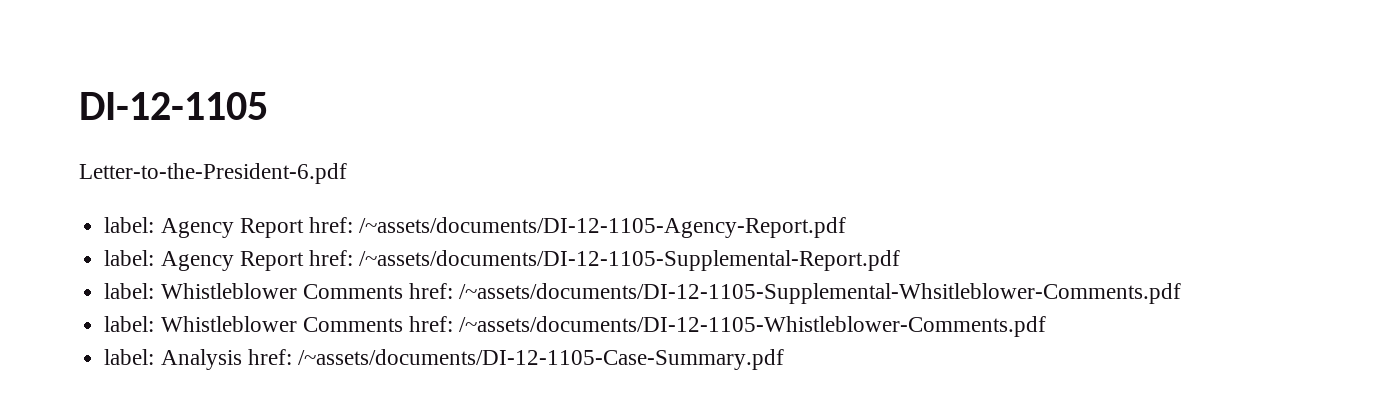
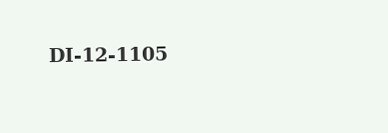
[79,163,347,184] [104,217,847,238] [104,250,901,271] [104,283,1182,304] [104,316,1047,337] [104,349,784,370] // Letter-to-the-President-6.pdf // label: Agency Report href: /~assets/documents/DI-12-1105-Agency-Report.pdf // label: Agency Report href: /~assets/documents/DI-12-1105-Supplemental-Report.pdf // label: Whistleblower Comments href: /~assets/documents/DI-12-1105-Supplemental-Whsitleblower-Comments.pdf // label: Whistleblower Comments href: /~assets/documents/DI-12-1105-Whistleblower-Comments.pdf // label: Analysis href: /~assets/documents/DI-12-1105-Case-Summary.pdf -> (168, 54) none

